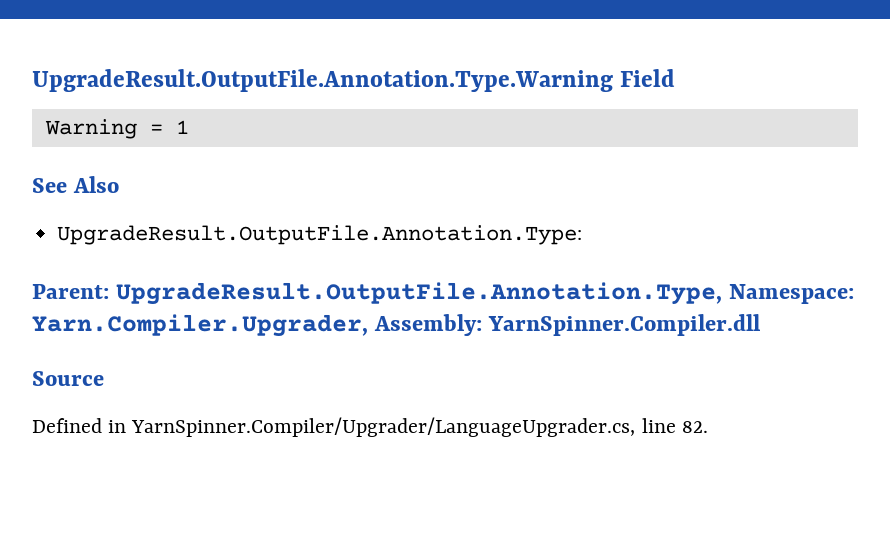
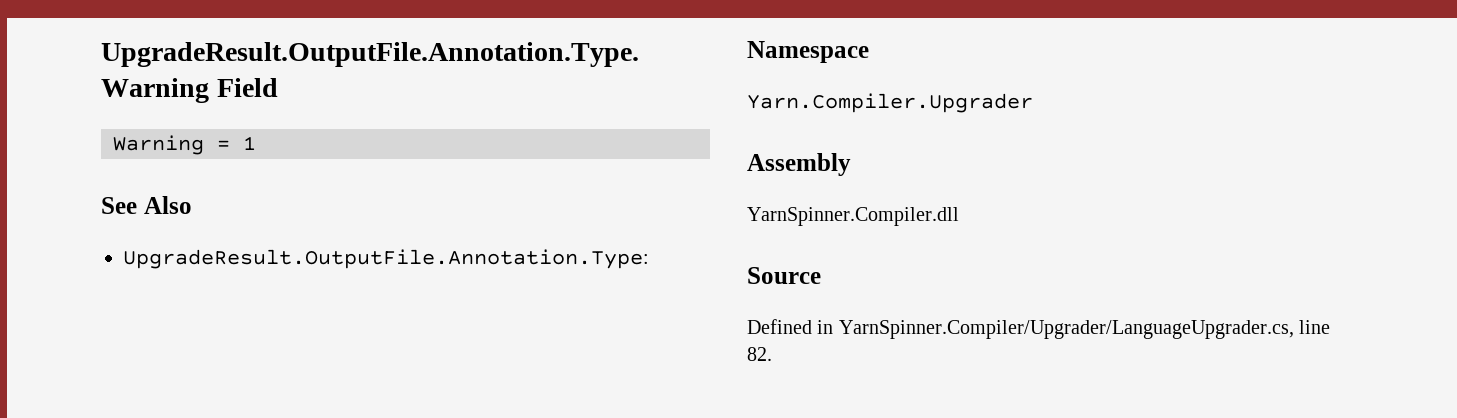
[32,282,854,305] [32,314,482,337] Parent: UpgradeResult.OutputFile.Annotation.Type, Namespace: Yarn.Compiler.Upgrader, Assembly: -> [747,41,869,63] [747,93,1033,113] [747,153,851,176] Namespace // Yarn.Compiler.Upgrader // Assembly //

